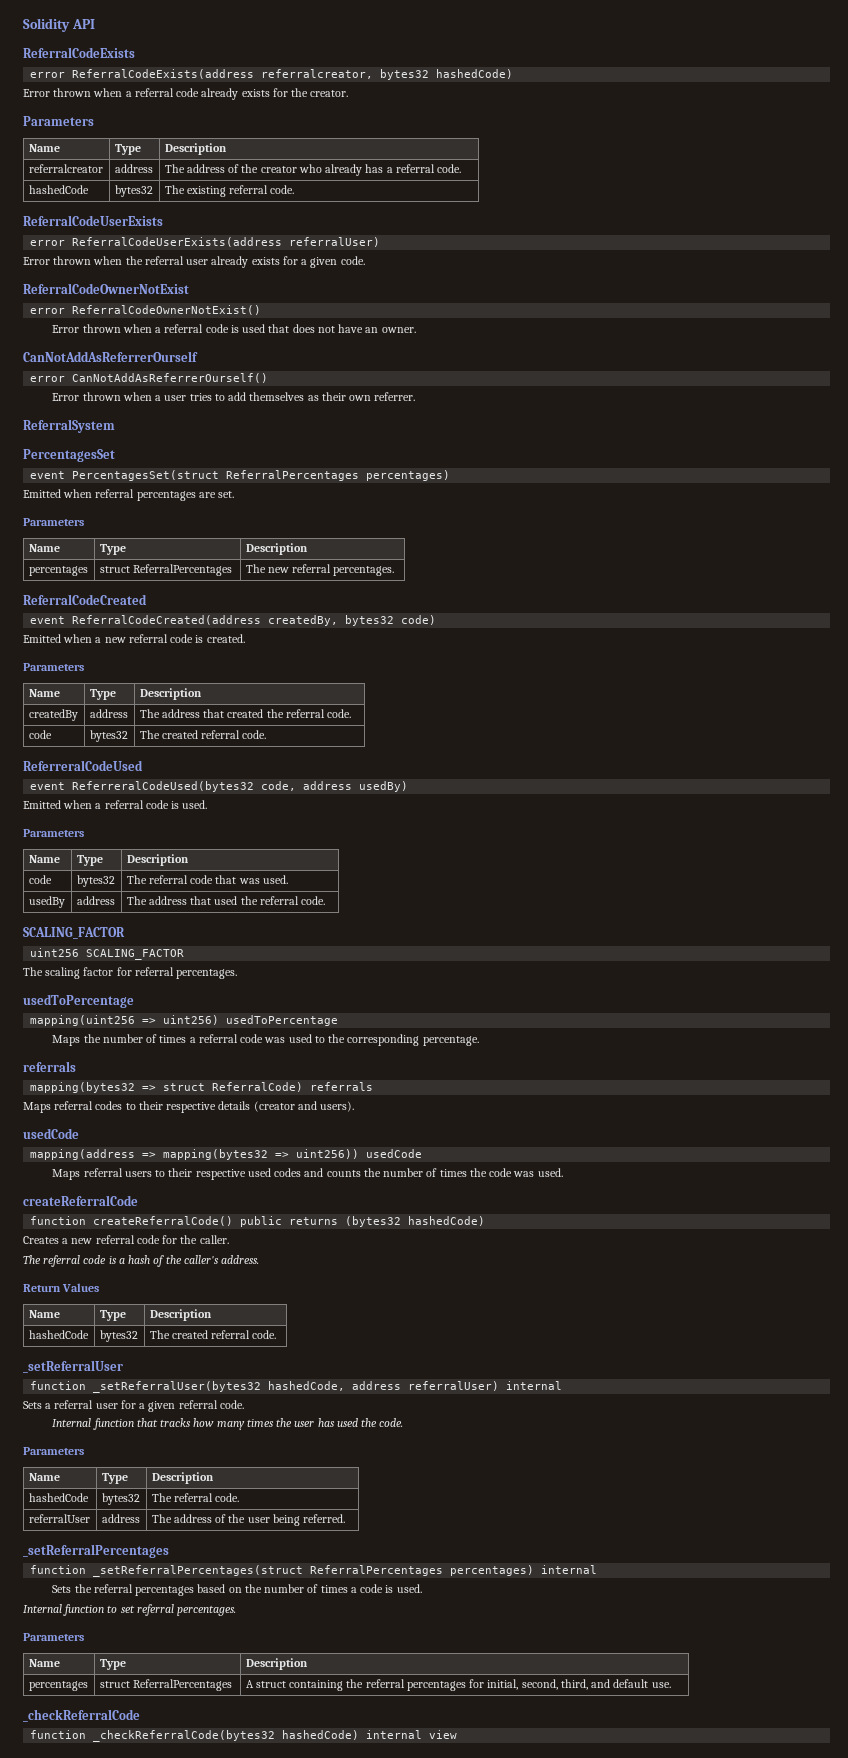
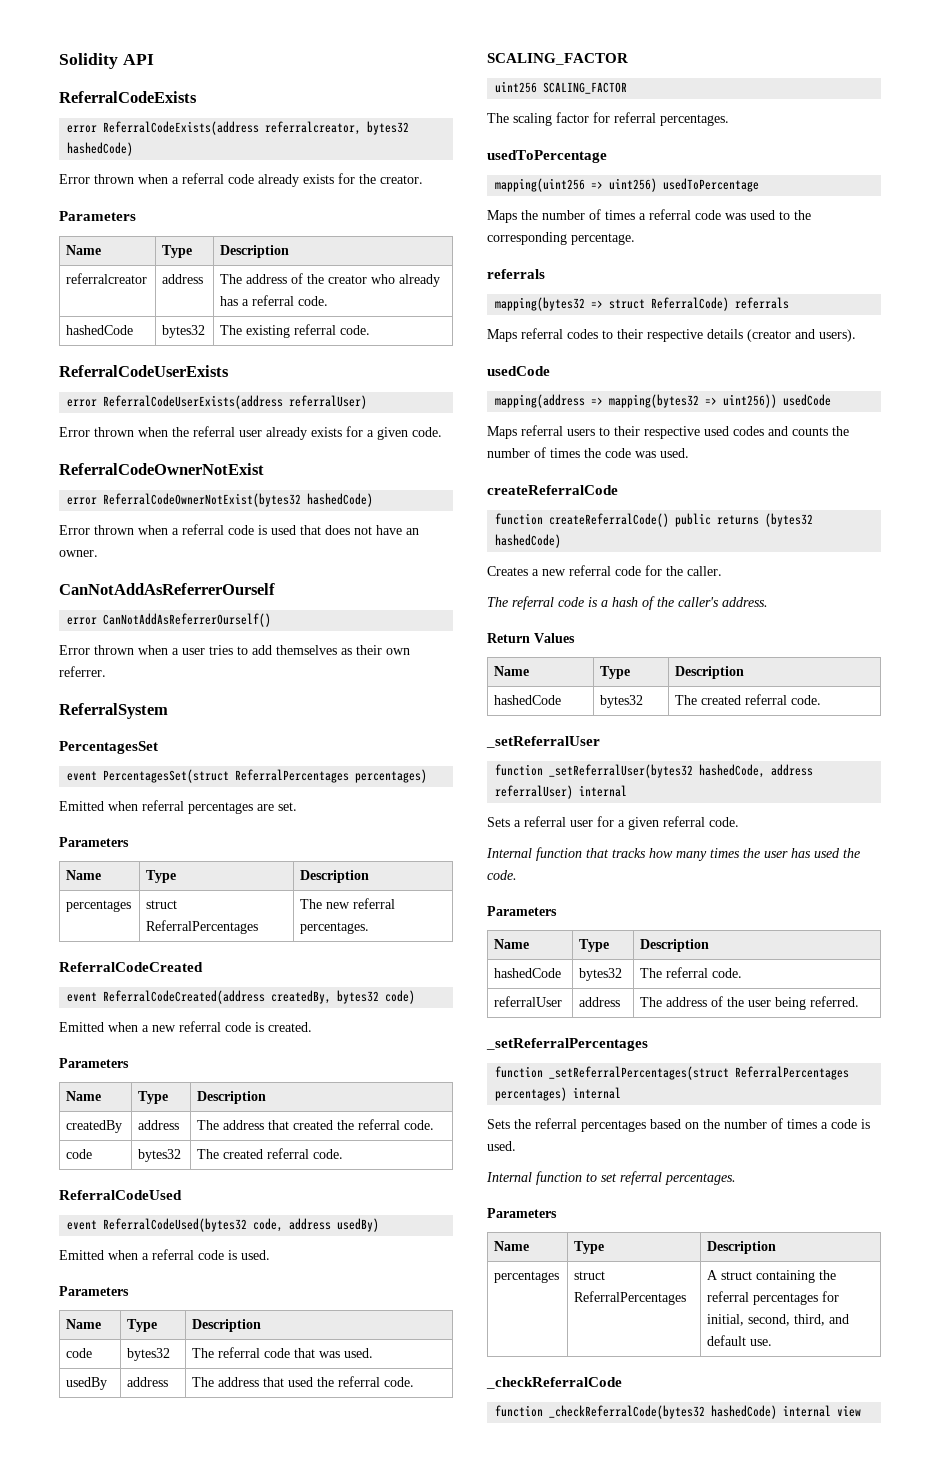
[72,305,262,315] ReferralCodeOwnerNotExist() -> [103,493,374,507] ReferralCodeOwnerNotExist(bytes32 hashedCode)
[23,760,143,771] [30,781,255,792] ReferreralCodeUsed // event ReferreralCodeUsed(bytes32 -> [59,1190,182,1200] [67,1218,248,1232] ReferralCodeUsed // event ReferralCodeUsed(bytes32

